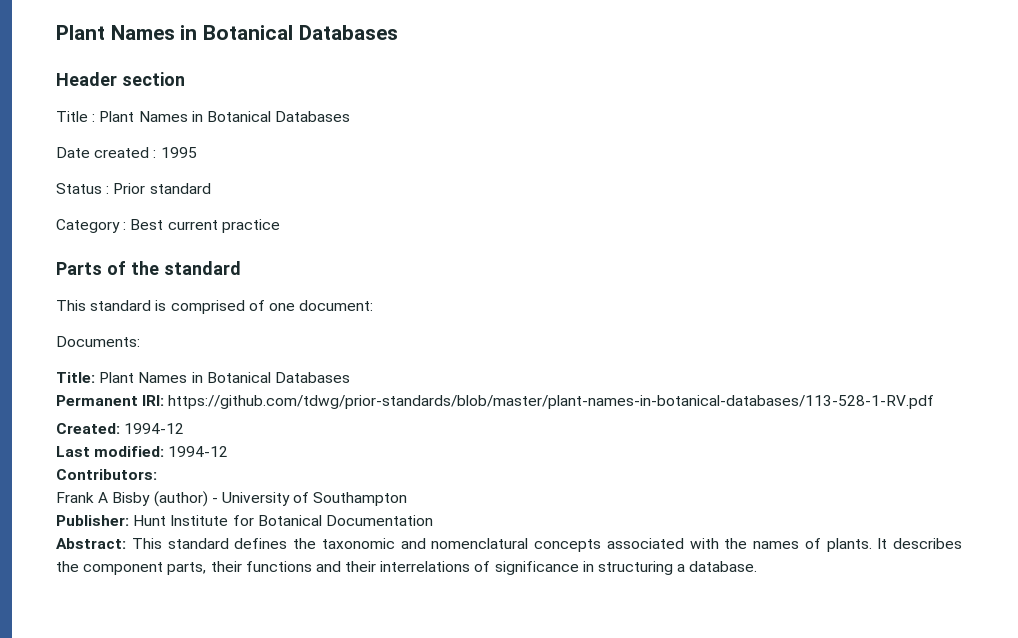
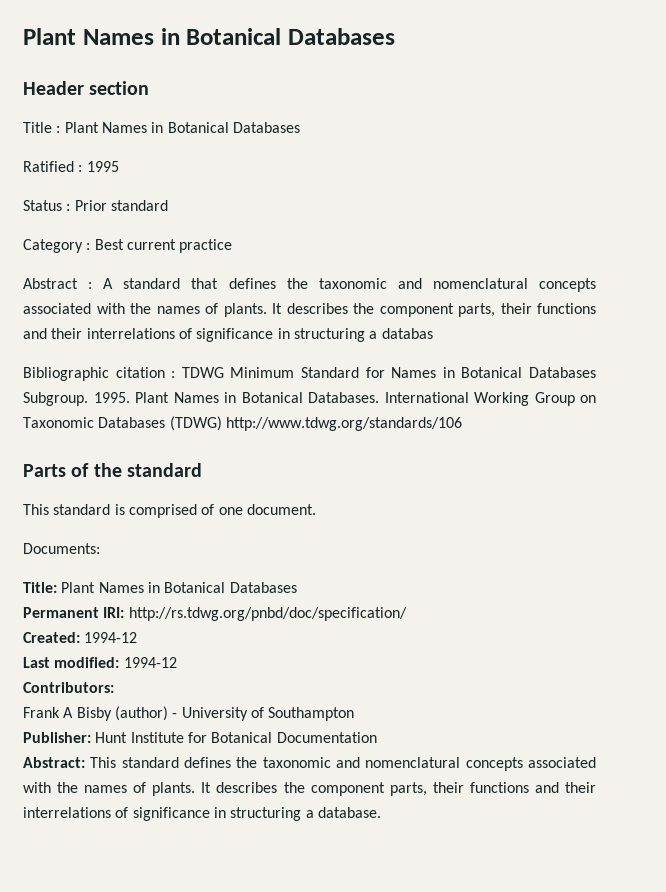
[56,147,150,158] Date created -> [23,161,74,172] Ratified
(280, 226) none -> [23,278,596,292] [23,303,596,317] [23,328,433,342] [23,367,597,381] [23,392,596,406] [23,416,462,431] // Abstract : A standard that defines the taxonomic and nomenclatural concepts associated with the names of plants. It describes the component parts, their functions and their interrelations of significance in structuring a databas // Bibliographic citation : TDWG Minimum Standard for Names in Botanical Databases Subgroup. 1995. Plant Names in Botanical Databases. International Working Group on Taxonomic Databases (TDWG) http://www.tdwg.org/standards/106
[299,300,374,311] document: -> [246,504,316,515] document.
[168,395,935,409] https://github.com/tdwg/prior-standards/blob/master/plant-names-in-botanical-databases/113-528-1-RV.pdf -> [128,607,407,621] http://rs.tdwg.org/pnbd/doc/specification/

